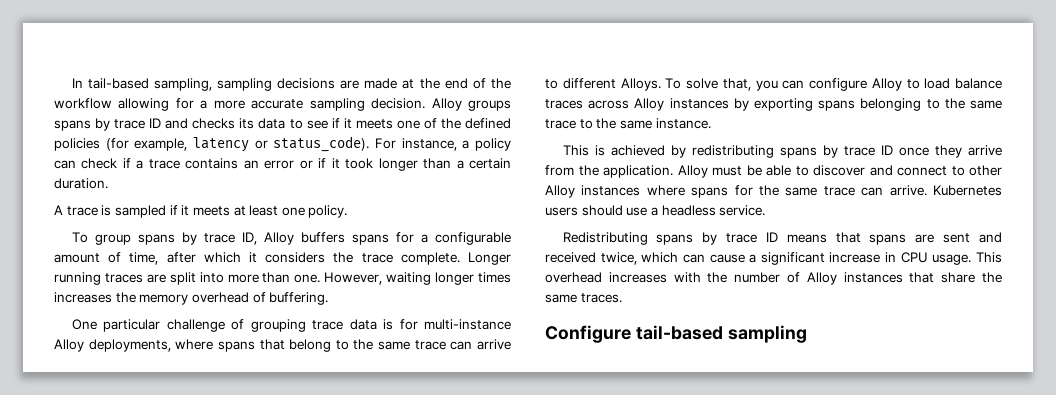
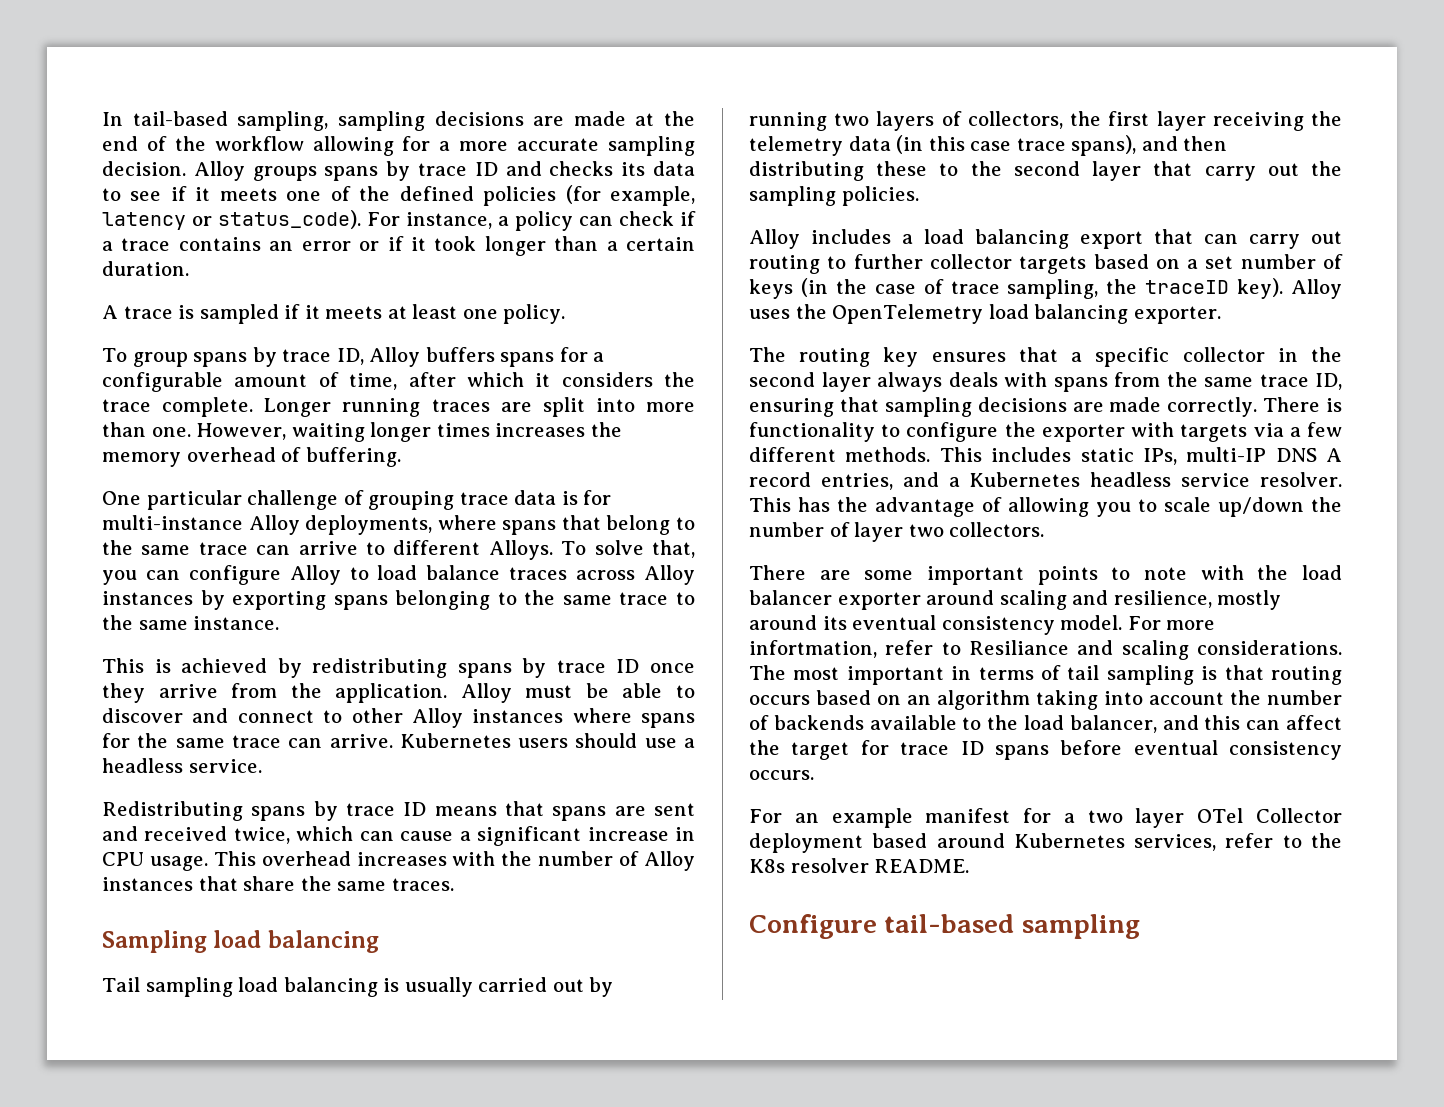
(622, 298) none -> [102,930,379,953] [102,977,614,997] [749,111,1342,131] [749,135,1228,156] [749,161,1342,181] [749,186,919,206] [749,229,1342,249] [749,254,1343,274] [749,278,1342,299] [749,304,1221,324] [749,347,1342,367] [749,372,1342,392] [749,397,1342,417] [749,422,1342,442] [749,447,1342,465] [749,472,1343,490] [749,497,1342,517] [749,522,1045,542] [749,565,1342,585] [749,590,1282,610] [749,615,1216,635] [749,640,1342,660] [749,665,1342,685] [749,690,1342,710] [749,715,1342,733] [749,740,1342,760] [749,770,814,780] [749,808,1343,828] [749,833,1342,853] [749,858,970,873] // Sampling load balancing // Tail sampling load balancing is usually carried out by running two layers of collectors, the first layer receiving the telemetry data (in this case trace spans), and then distributing these to the second layer that carry out the sampling policies. // Alloy includes a load balancing export that can carry out routing to further collector targets based on a set number of keys (in the case of trace sampling, the traceID key). Alloy uses the OpenTelemetry load balancing exporter. // The routing key ensures that a specific collector in the second layer always deals with spans from the same trace ID, ensuring that sampling decisions are made correctly. There is functionality to configure the exporter with targets via a few different methods. This includes static IPs, multi-IP DNS A record entries, and a Kubernetes headless service resolver. This has the advantage of allowing you to scale up/down the number of layer two collectors. // There are some important points to note with the load balancer exporter around scaling and resilience, mostly around its eventual consistency model. For more infortmation, refer to Resiliance and scaling considerations. The most important in terms of tail sampling is that routing occurs based on an algorithm taking into account the number of backends available to the load balancer, and this can affect the target for trace ID spans before eventual consistency occurs. // For an example manifest for a two layer OTel Collector deployment based around Kubernetes services, refer to the K8s resolver README.

